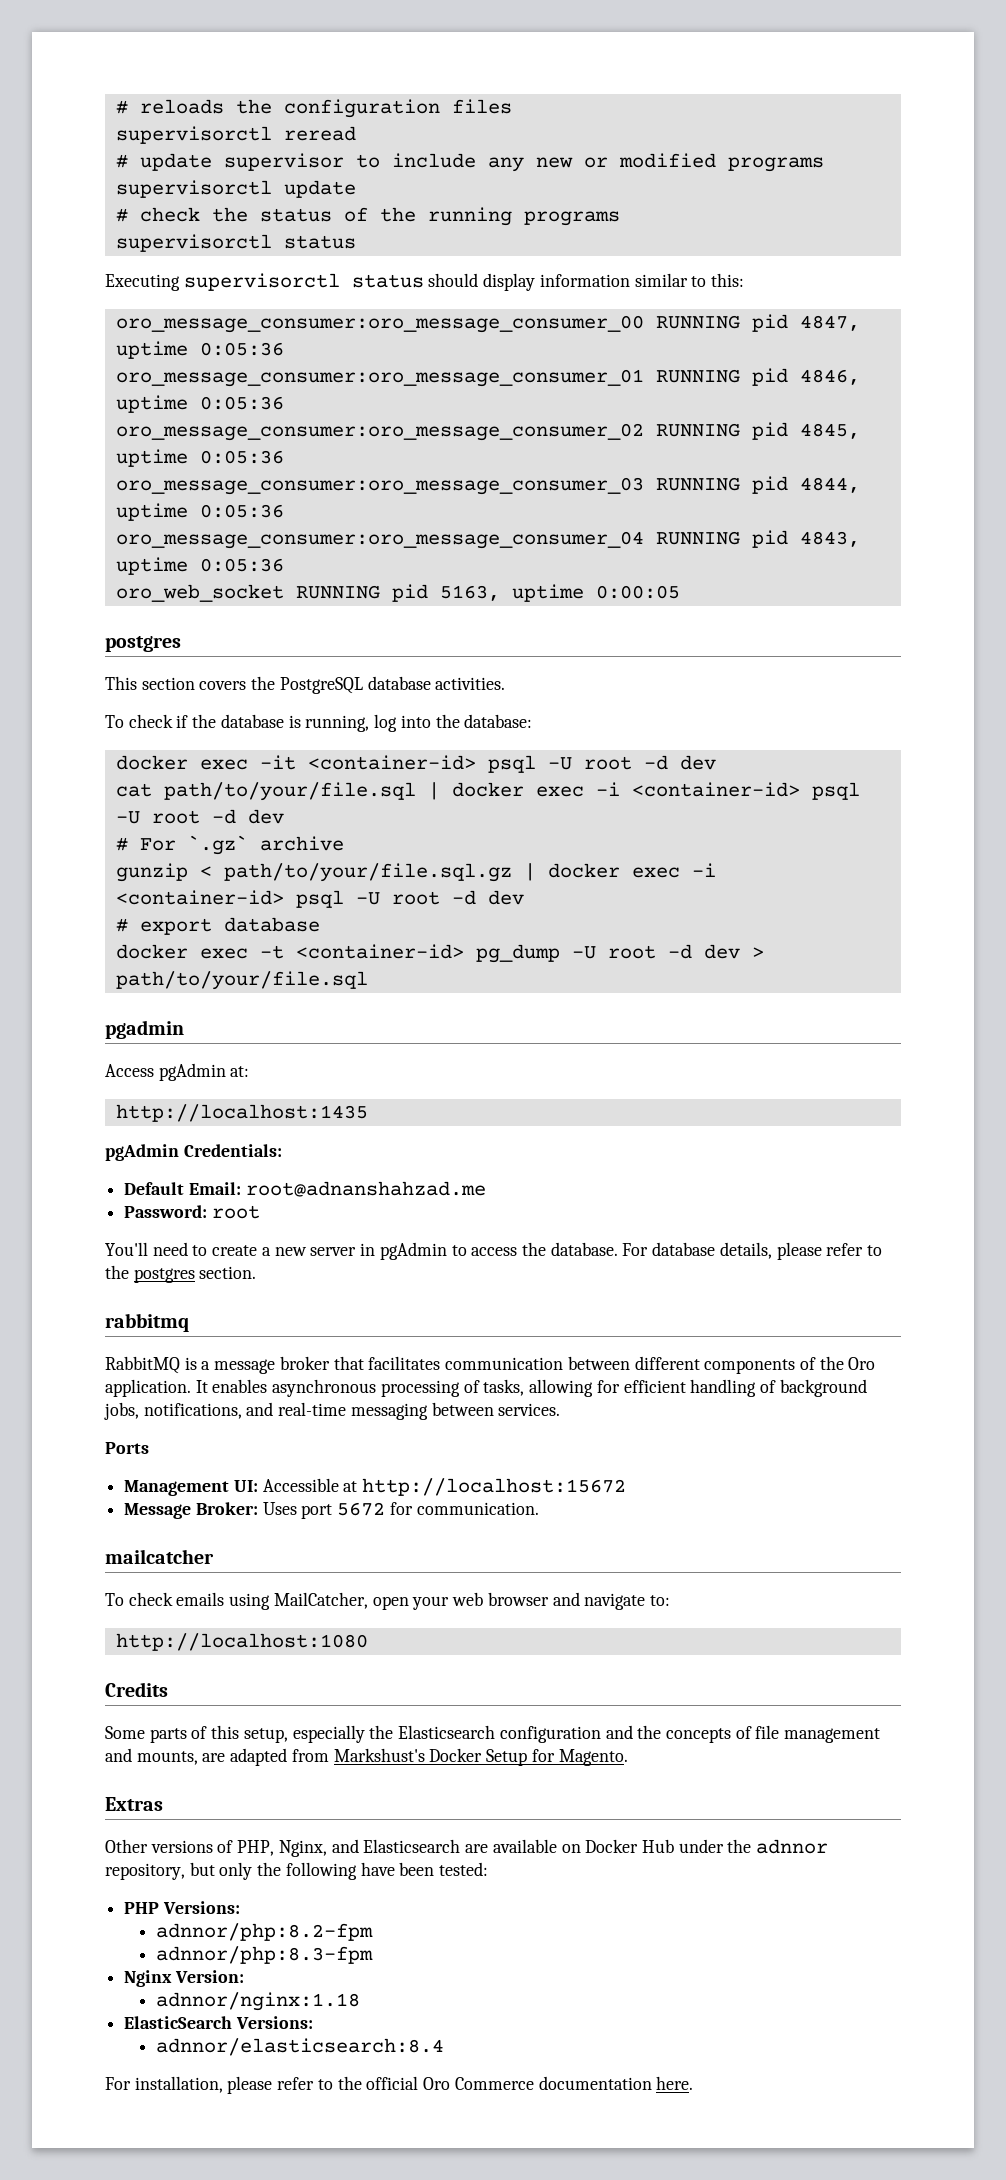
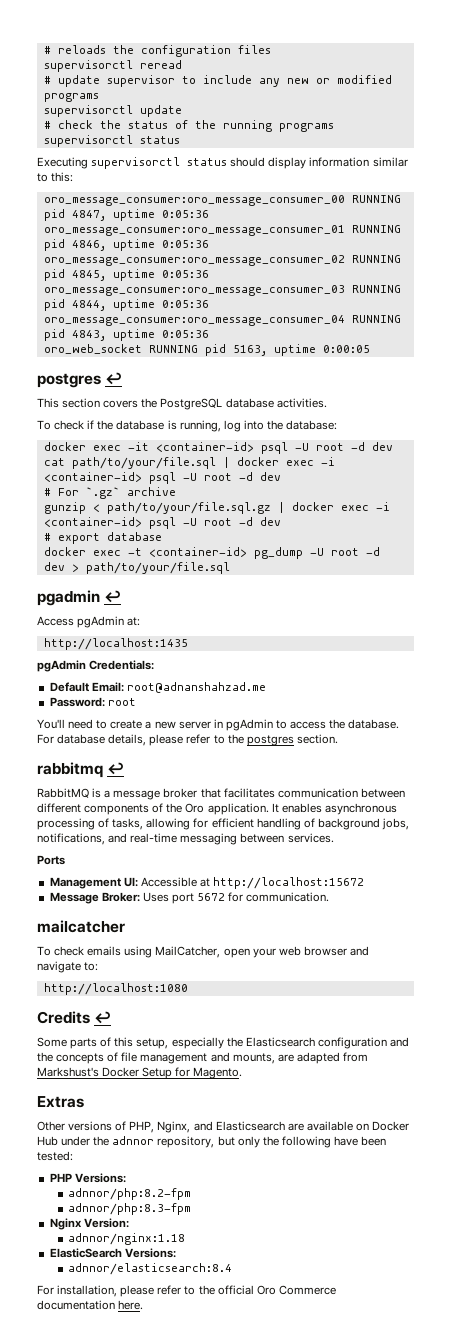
(181, 644) none -> [105,372,123,385] ↩
(184, 1029) none -> [104,590,122,603] ↩
(189, 1322) none -> [107,762,125,775] ↩
(168, 1689) none -> [94,1011,112,1024] ↩

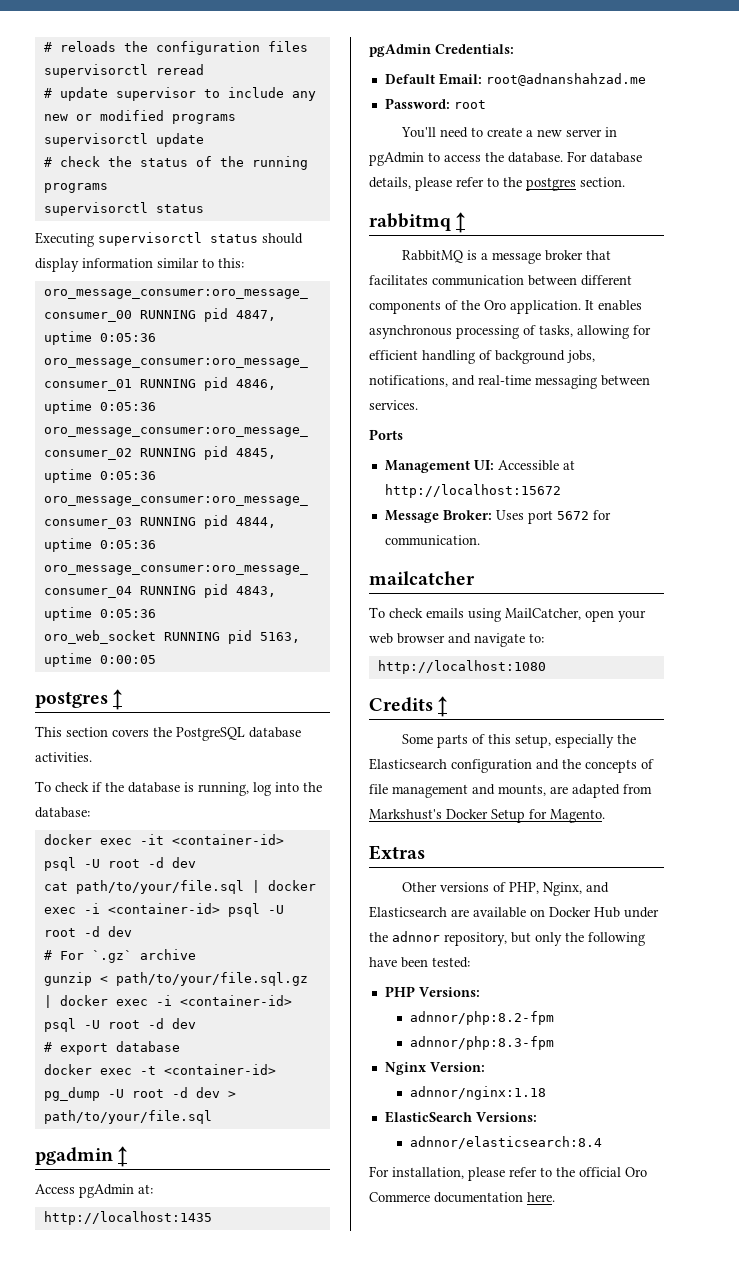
[105,372,123,385] ↩ -> [113,689,123,710] ↑
[104,590,122,603] ↩ -> [118,1146,128,1167] ↑
[107,762,125,775] ↩ -> [456,212,466,233] ↑
[94,1011,112,1024] ↩ -> [438,696,448,717] ↑

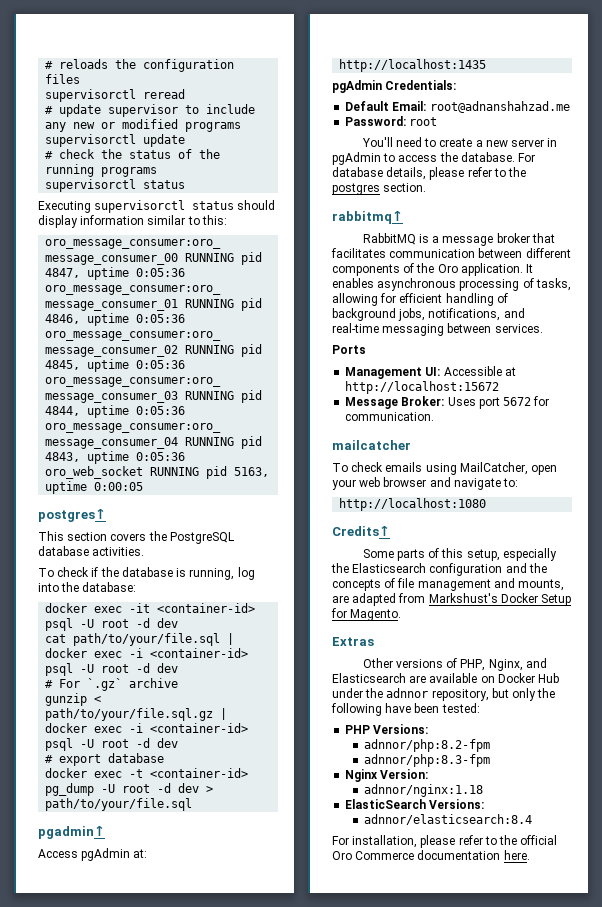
[35,689,123,710] postgres ↑ -> [38,509,106,522] postgres↑
[35,1146,128,1167] pgadmin ↑ -> [38,826,105,839] pgadmin↑
[369,212,466,233] rabbitmq ↑ -> [332,211,403,224] rabbitmq↑
[369,696,448,717] Credits ↑ -> [332,526,390,536] Credits↑

